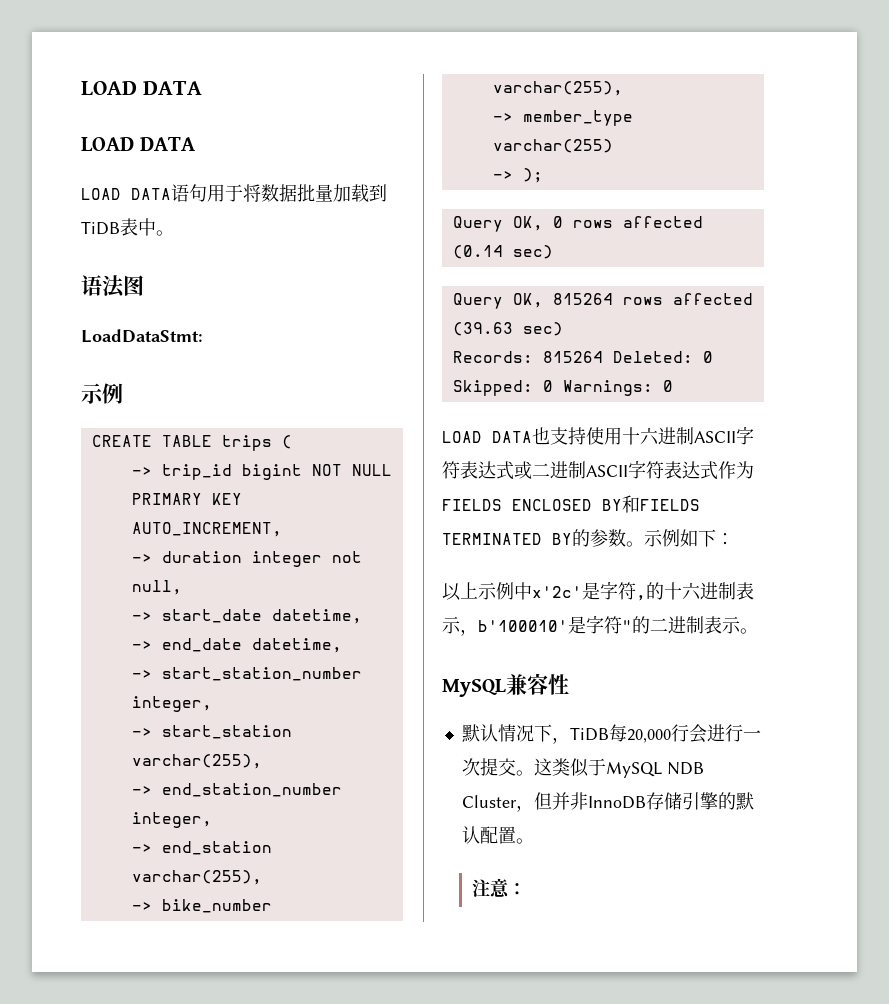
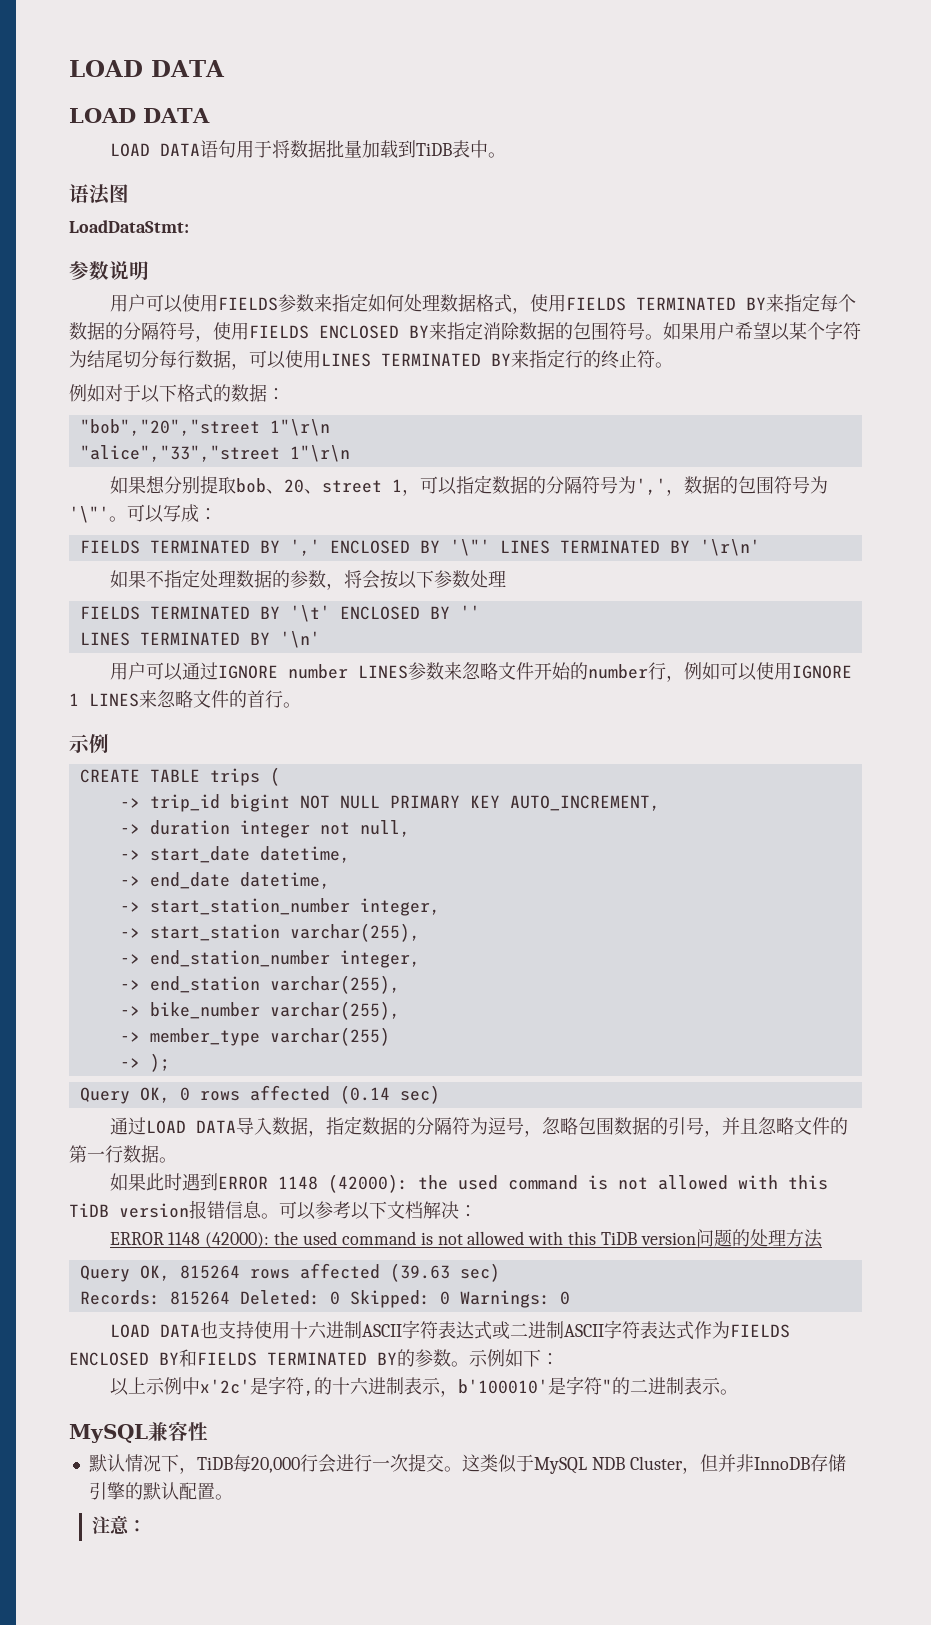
(203, 336) none -> [69,261,149,280] [109,293,856,314] [69,321,861,342] [69,349,673,370] [69,384,285,403] [79,419,330,436] [79,445,350,462] [109,475,828,496] [69,504,217,523] [79,539,760,556] [109,569,506,590] [79,605,480,622] [79,631,320,648] [109,662,852,682] [69,690,301,708] // 参数说明 // 用户可以使用FIELDS参数来指定如何处理数据格式，使用FIELDS TERMINATED BY来指定每个数据的分隔符号，使用FIELDS ENCLOSED BY来指定消除数据的包围符号。如果用户希望以某个字符为结尾切分每行数据，可以使用LINES TERMINATED BY来指定行的终止符。 // 例如对于以下格式的数据： // "bob","20","street 1"\r\n // "alice","33","street 1"\r\n // 如果想分别提取bob、20、street 1，可以指定数据的分隔符号为','，数据的包围符号为'\"'。可以写成： // FIELDS TERMINATED BY ',' ENCLOSED BY '\"' LINES TERMINATED BY '\r\n' // 如果不指定处理数据的参数，将会按以下参数处理 // FIELDS TERMINATED BY '\t' ENCLOSED BY '' // LINES TERMINATED BY '\n' // 用户可以通过IGNORE number LINES参数来忽略文件开始的number行，例如可以使用IGNORE 1 LINES来忽略文件的首行。
(553, 252) none -> [109,1116,848,1137] [69,1145,177,1163] [109,1173,828,1193] [69,1200,477,1220] [109,1229,823,1248] // 通过LOAD DATA导入数据，指定数据的分隔符为逗号，忽略包围数据的引号，并且忽略文件的第一行数据。 // 如果此时遇到ERROR 1148 (42000): the used command is not allowed with this TiDB version报错信息。可以参考以下文档解决： // ERROR 1148 (42000): the used command is not allowed with this TiDB version问题的处理方法

